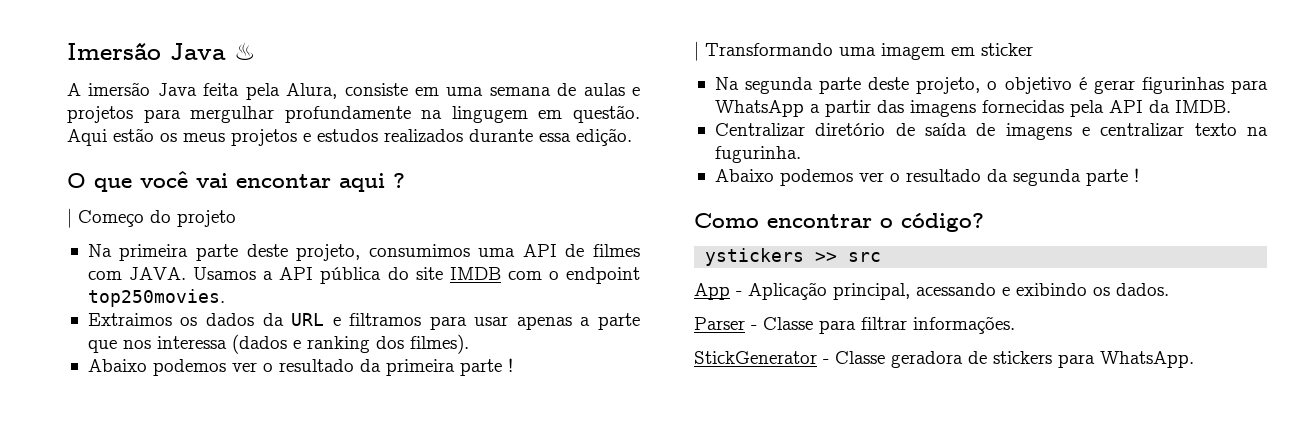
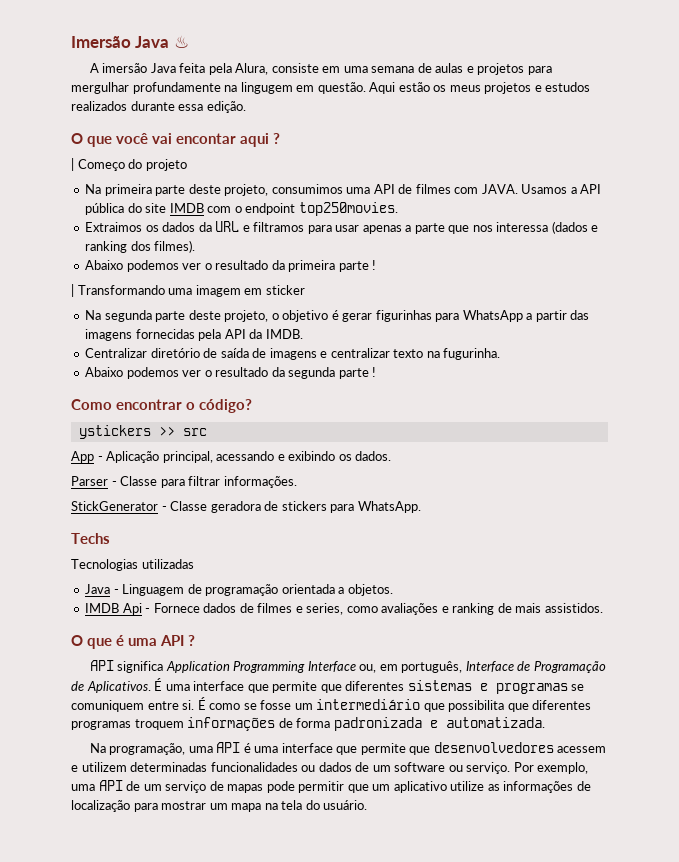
(1194, 359) none -> [71,533,110,544] [71,559,194,571] [85,584,393,596] [85,603,603,615] [71,635,196,649] [89,660,606,673] [71,678,585,694] [71,697,592,712] [71,717,545,731] [89,742,607,755] [71,762,589,774] [71,780,591,793] [71,800,368,812] // Techs // Tecnologias utilizadas // Java - Linguagem de programação orientada a objetos. // IMDB Api - Fornece dados de filmes e series, como avaliações e ranking de mais assistidos. // O que é uma API ? // API significa Application Programming Interface ou, em português, Interface de Programação de Aplicativos. É uma interface que permite que diferentes sistemas e programas se comuniquem entre si. É como se fosse um intermediário que possibilita que diferentes programas troquem informações de forma padronizada e automatizada. // Na programação, uma API é uma interface que permite que desenvolvedores acessem e utilizem determinadas funcionalidades ou dados de um software ou serviço. Por exemplo, uma API de um serviço de mapas pode permitir que um aplicativo utilize as informações de localização para mostrar um mapa na tela do usuário.

